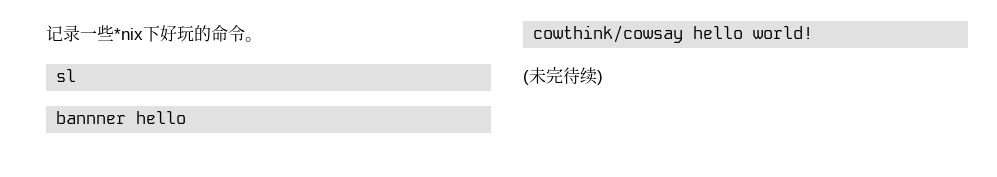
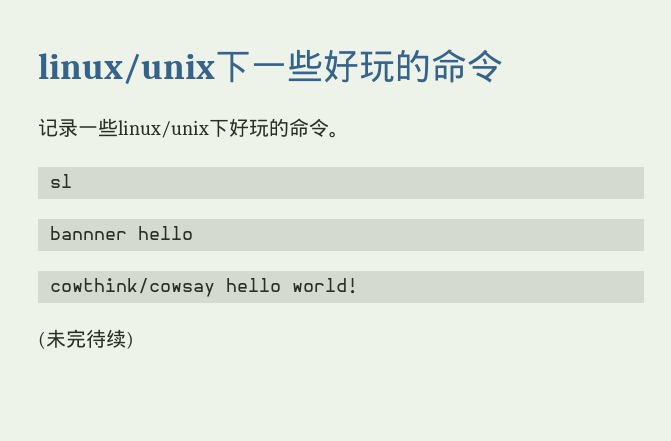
(46, 33) none -> [38,49,503,85] linux/unix下一些好玩的命令 //
[114,28,143,40] *nix -> [118,120,209,138] linux/unix

